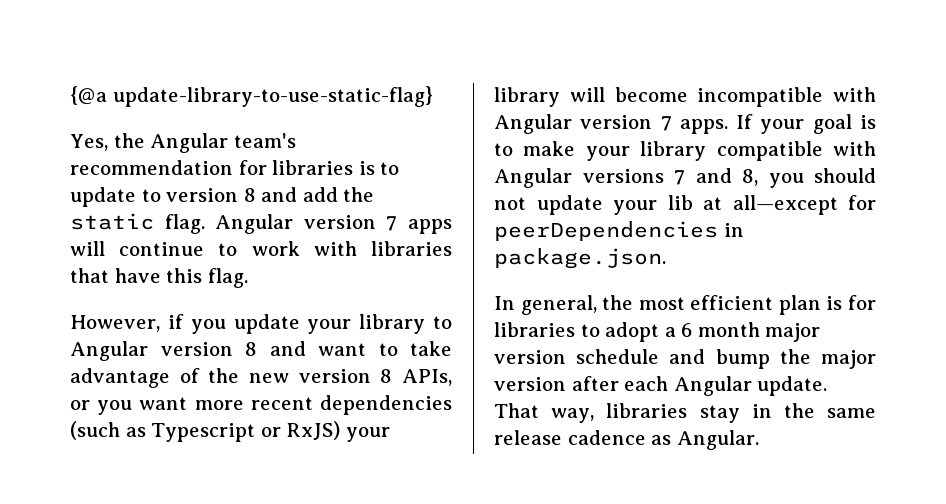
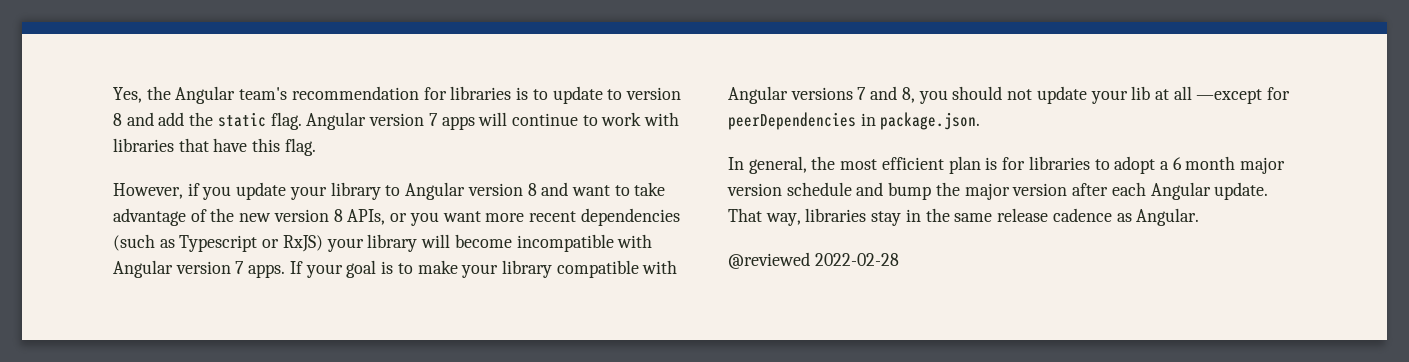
[70,86,433,107] {@a update-library-to-use-static-flag} // -> (113, 95) none
[732,195,838,215] all—except -> [1173,86,1263,104] all —except
(759, 440) none -> [728,252,899,269] // @reviewed 2022-02-28

